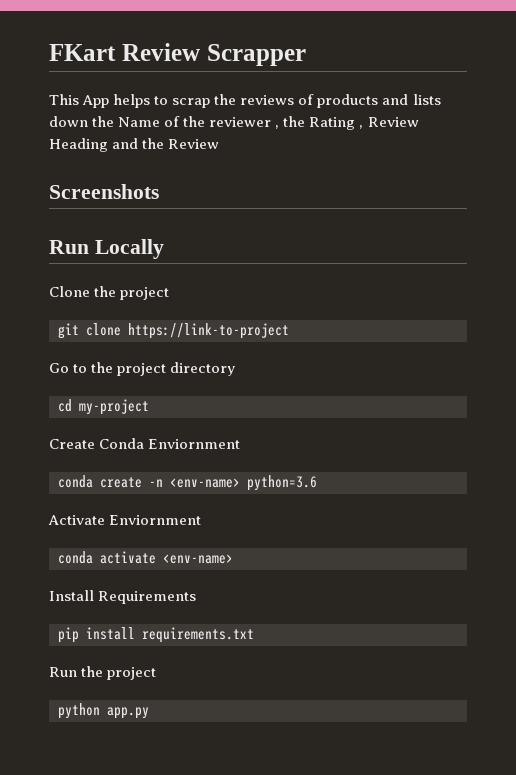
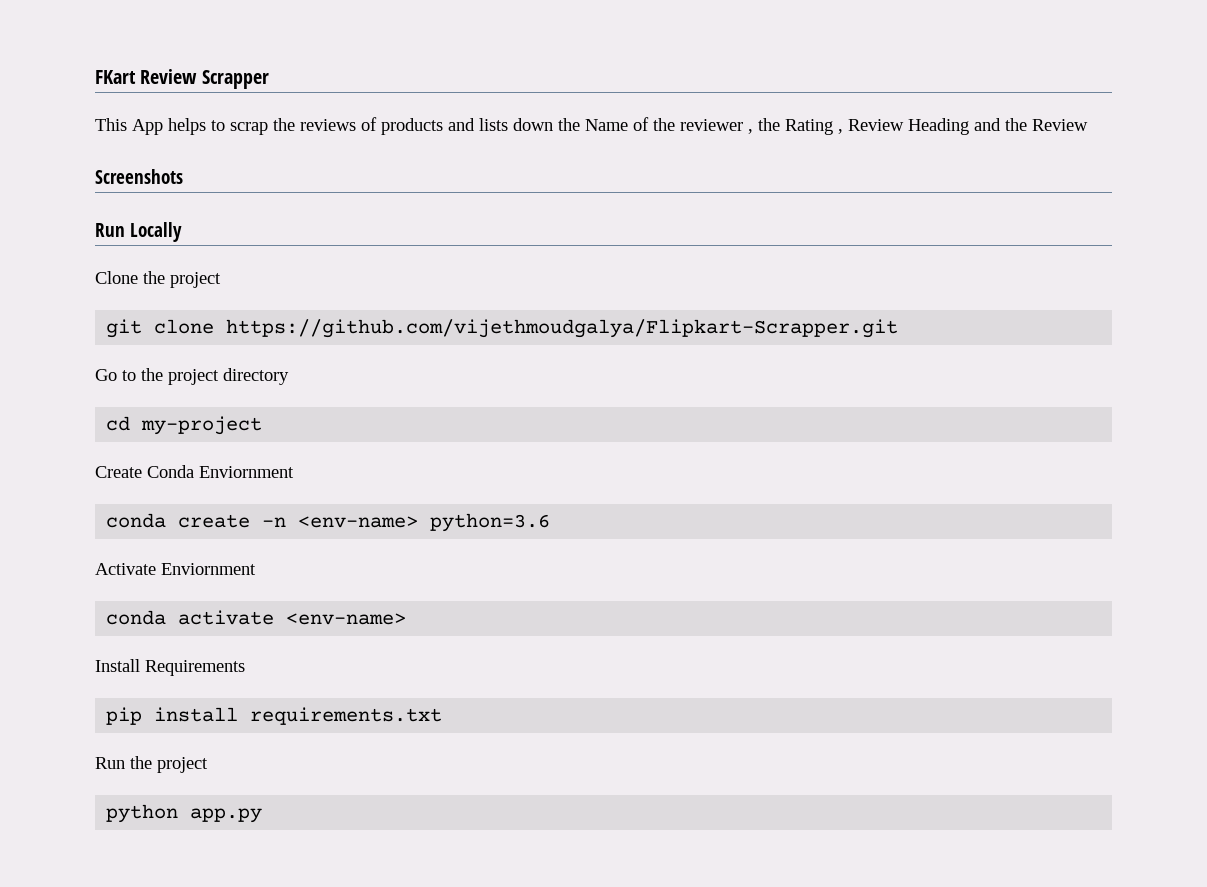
[128,323,289,339] https://link-to-project -> [226,319,899,338] https://github.com/vijethmoudgalya/Flipkart-Scrapper.git

